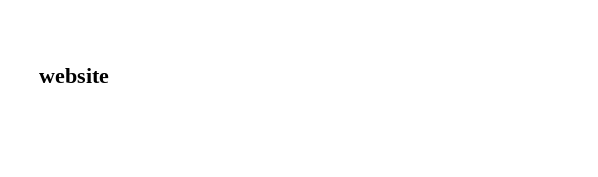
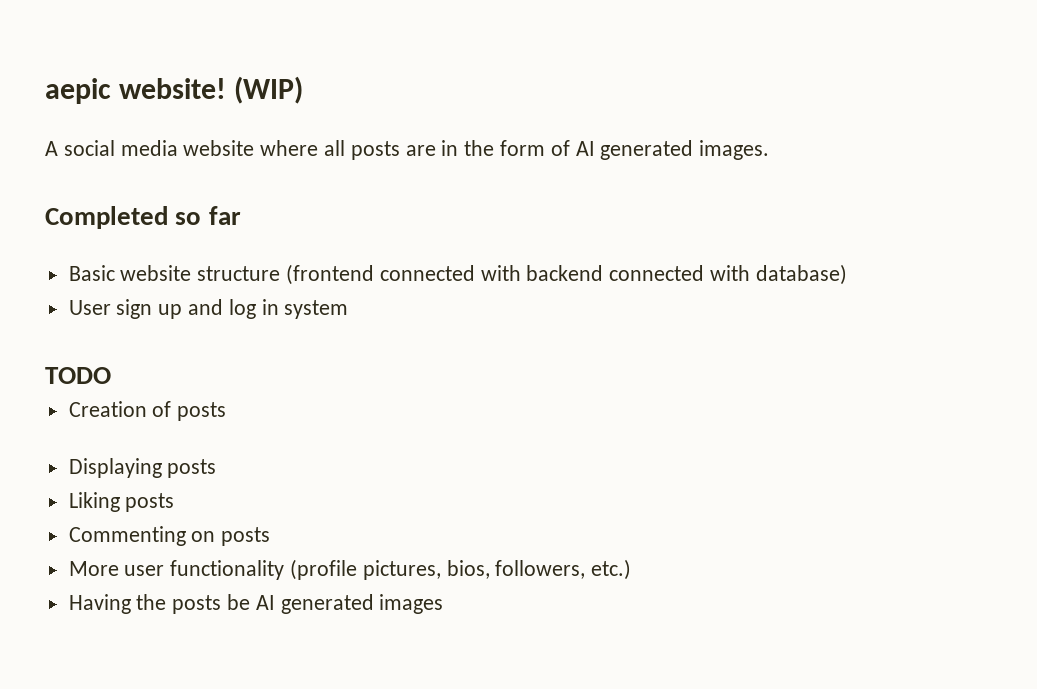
[39,68,109,83] website -> [45,76,304,104] [45,140,770,160] [45,206,241,229] [68,264,847,285] [68,299,349,319] [45,367,111,384] [68,401,227,421] [68,458,217,478] [68,492,175,512] [68,526,271,546] [68,559,632,580] [68,594,444,614] aepic website! (WIP) // A social media website where all posts are in the form of AI generated images. // Completed so far // Basic website structure (frontend connected with backend connected with database) // User sign up and log in system // TODO // Creation of posts // Displaying posts // Liking posts // Commenting on posts // More user functionality (profile pictures, bios, followers, etc.) // Having the posts be AI generated images

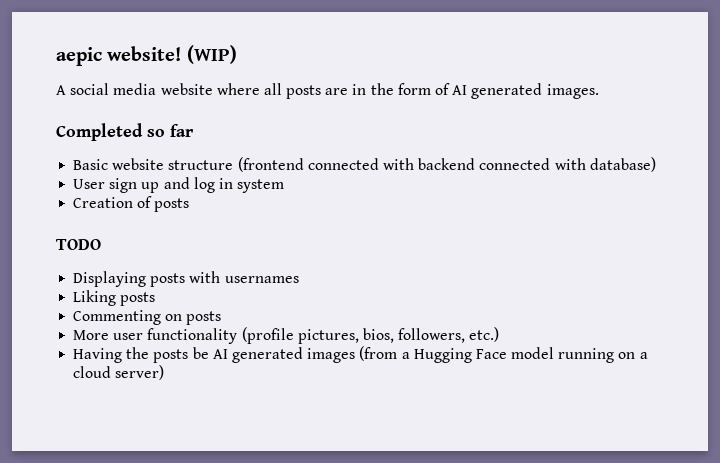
[45,367,111,384] // TODO -> (285, 186) none
(227, 411) none -> [56,239,101,250] // TODO
(217, 468) none -> [189,271,299,283] with usernames
(444, 604) none -> [359,346,648,363] [73,365,165,380] (from a Hugging Face model running on a cloud server)

